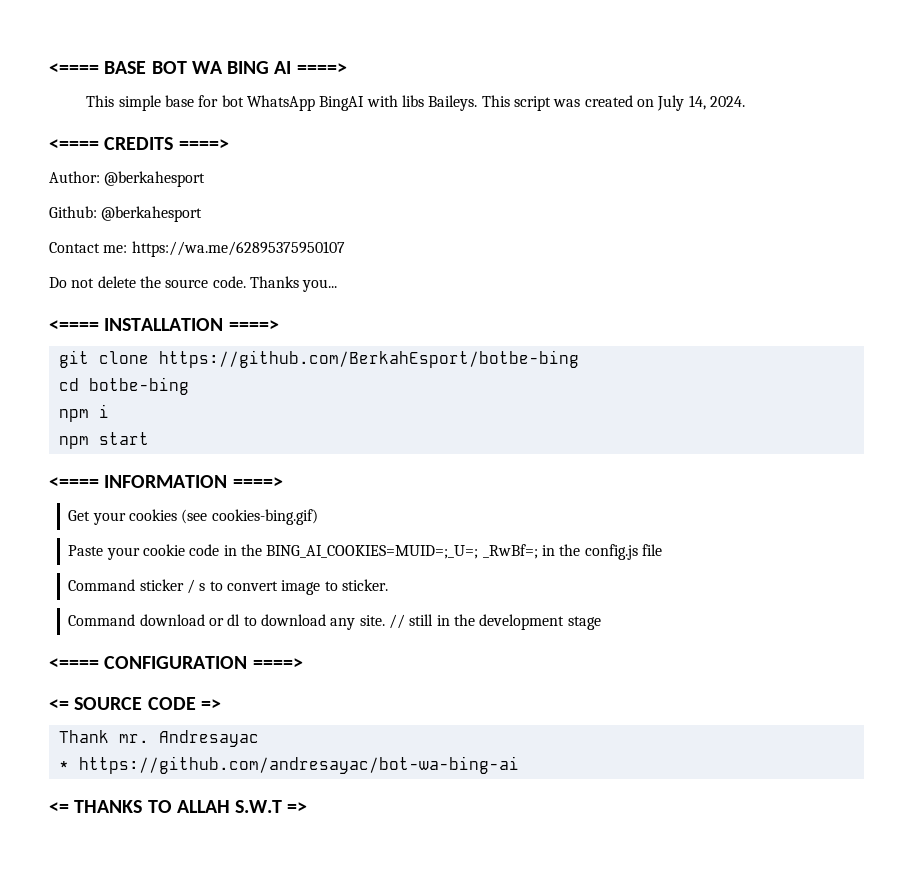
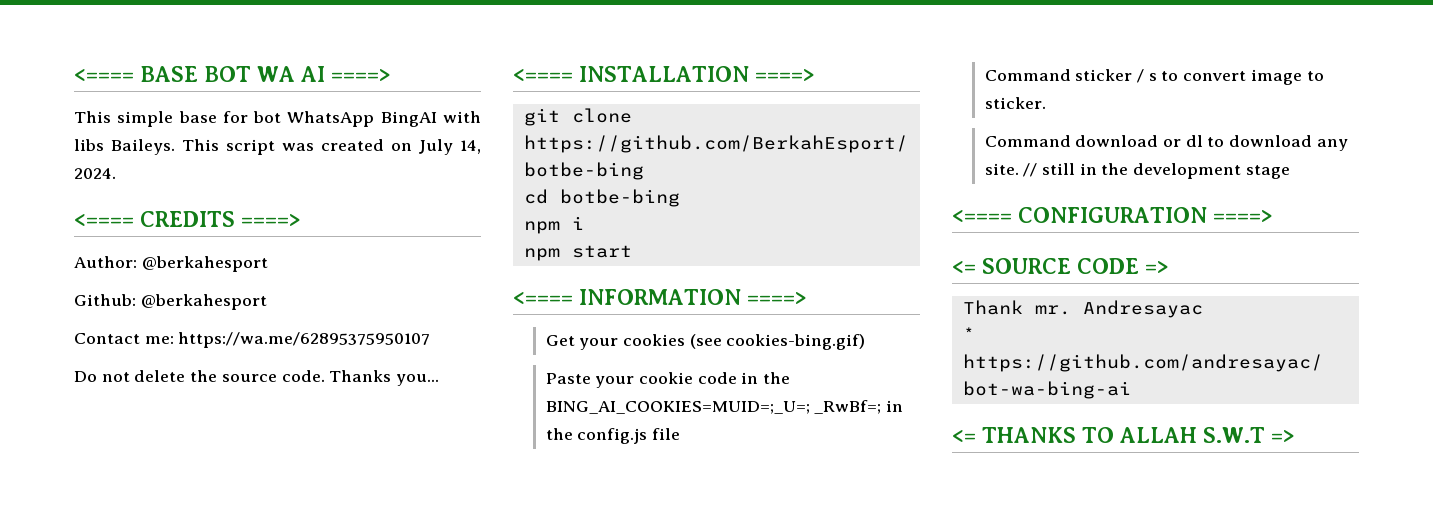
[227,61,270,74] BING -> (295, 74) none

